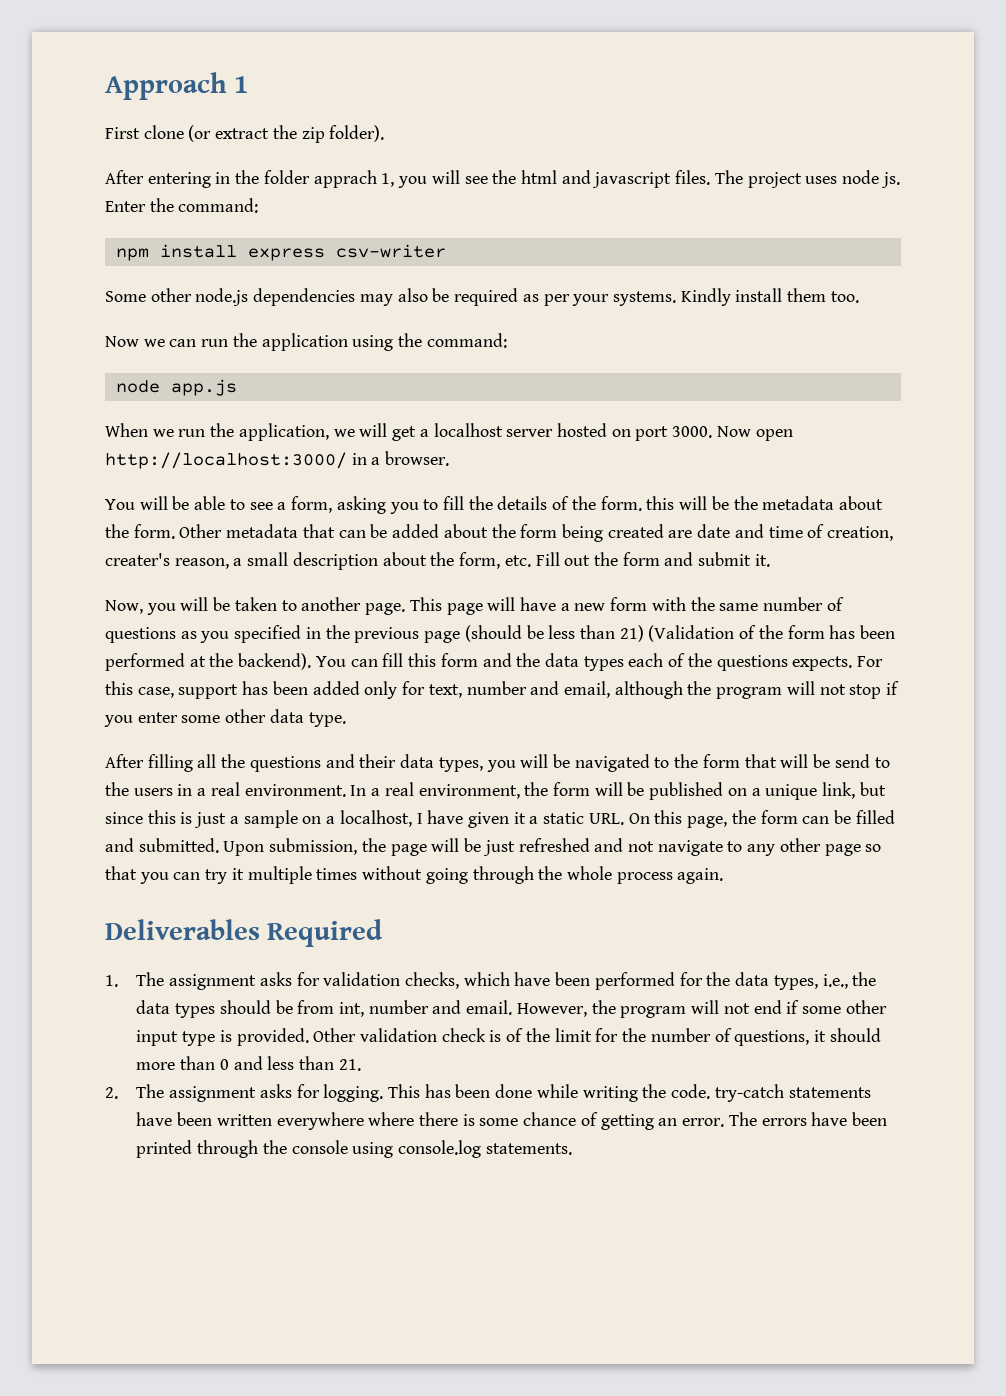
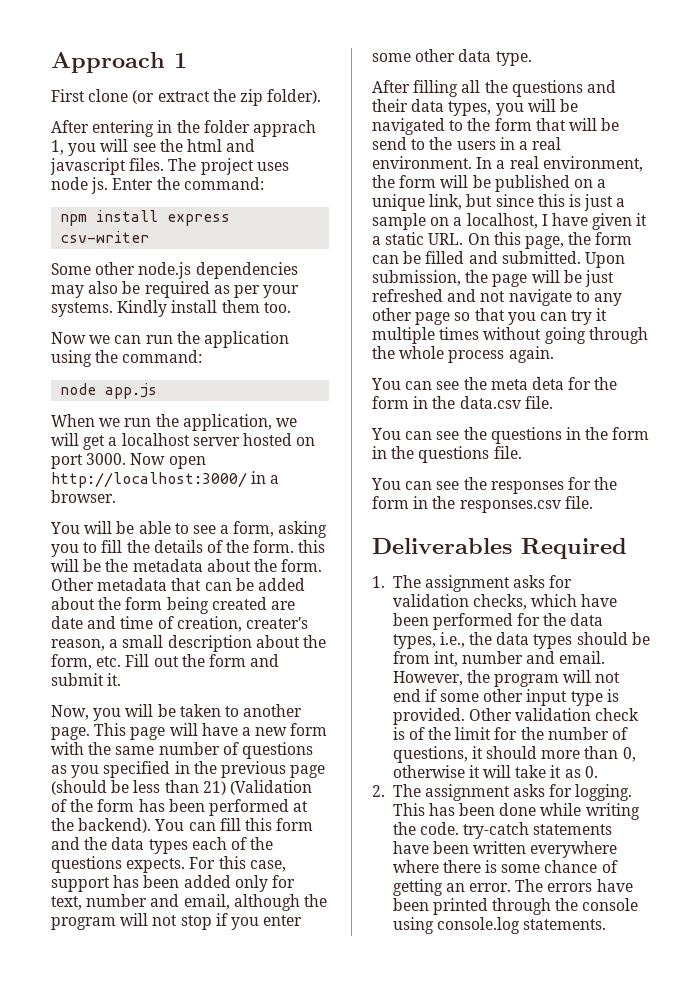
(724, 876) none -> [371,377,618,390] [372,396,553,409] [371,427,650,444] [372,446,522,463] [371,477,618,494] [372,496,593,513] // You can see the meta deta for the form in the data.csv file. // You can see the questions in the form in the questions file. // You can see the responses for the form in the responses.csv file.
[219,1056,361,1071] 0 and less than 21. -> [622,747,636,762] [392,765,598,778] 0, otherwise it will take it as 0.

